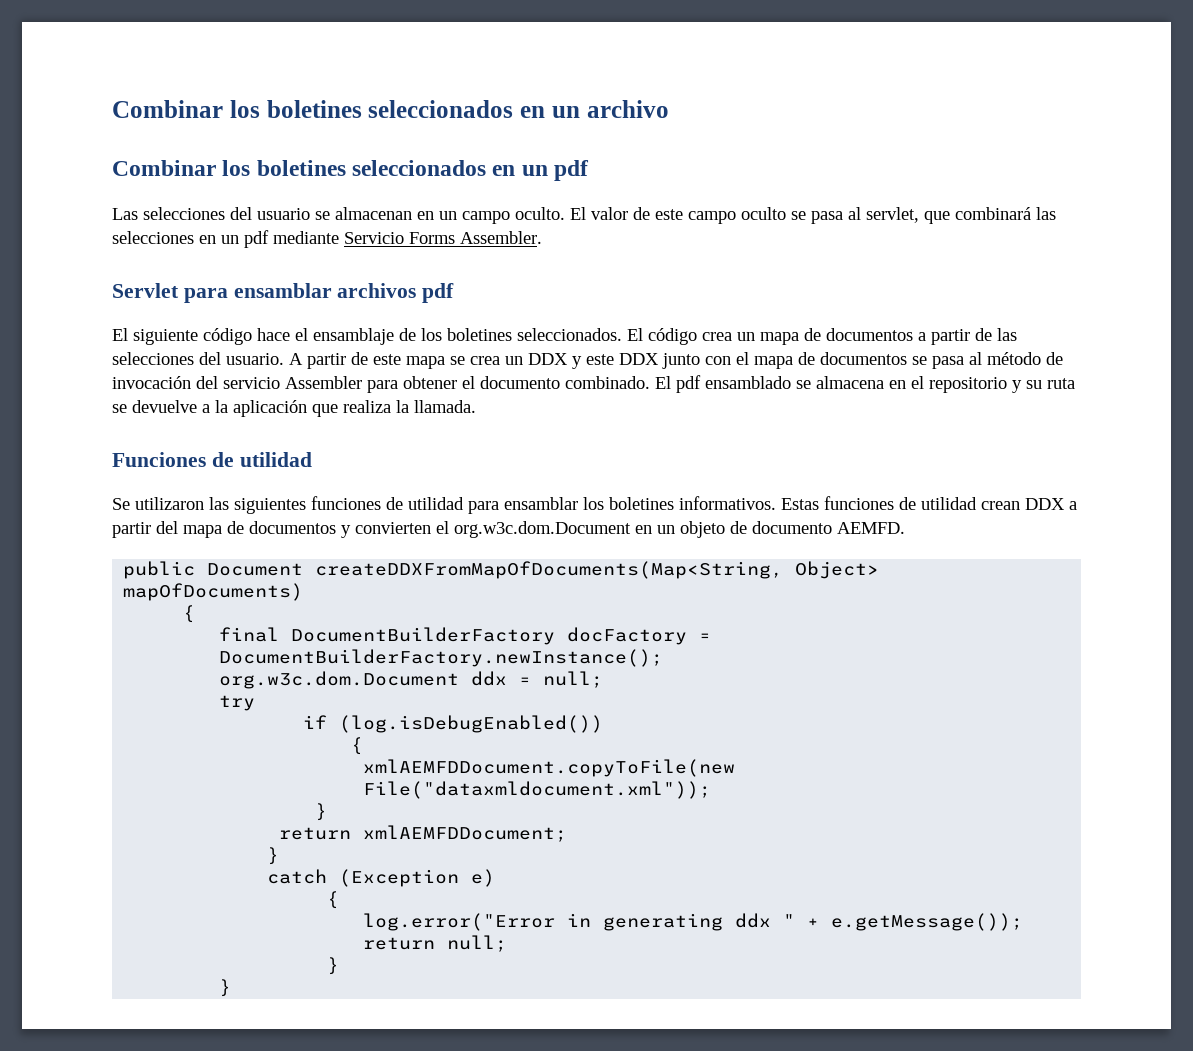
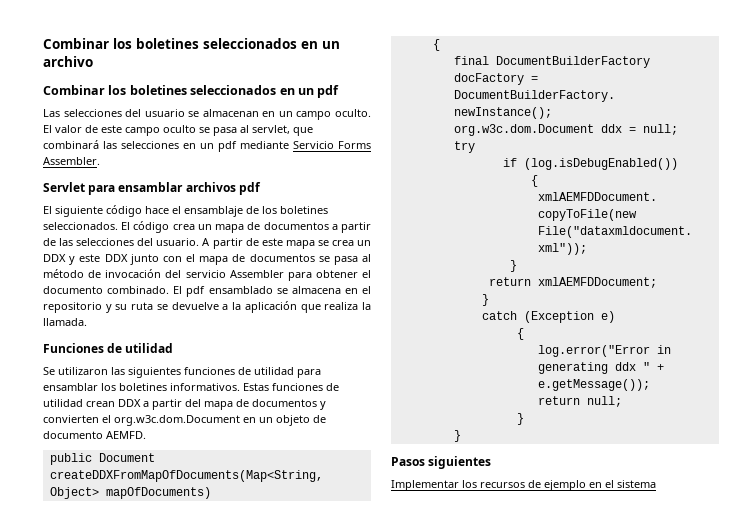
(232, 988) none -> [391,456,492,469] [391,480,656,491] // Pasos siguientes // Implementar los recursos de ejemplo en el sistema

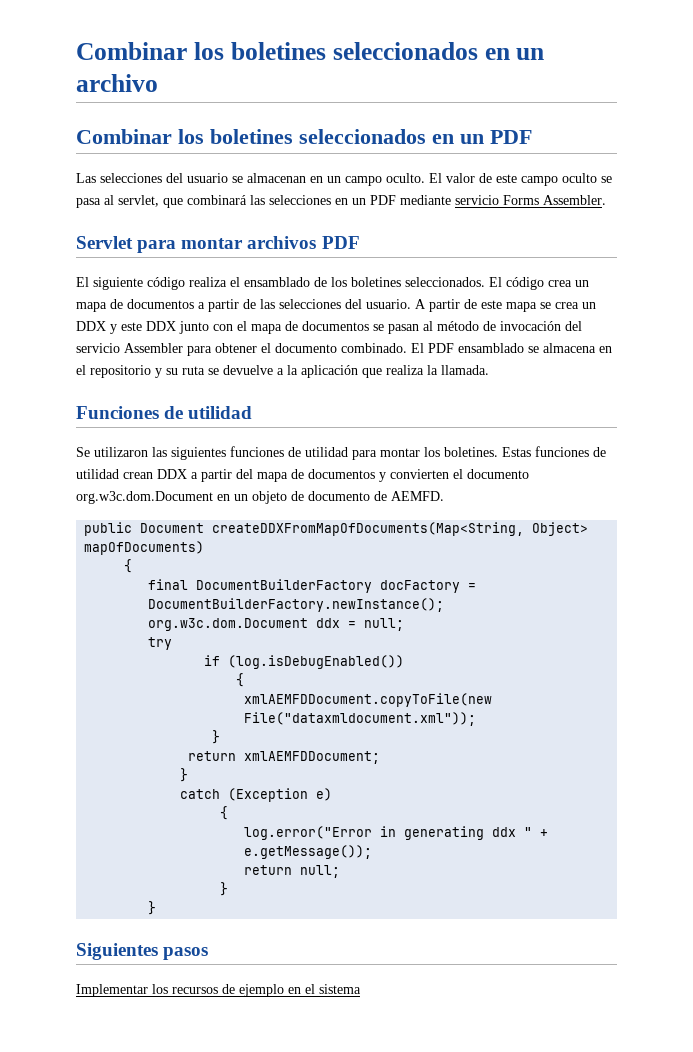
[317,85,340,98] pdf -> [490,130,532,144] PDF
[218,141,334,152] pdf mediante Servicio -> [370,195,499,205] PDF mediante servicio
[118,182,261,195] ensamblar archivos pdf -> [181,236,360,249] montar archivos PDF
[145,206,243,217] hace el ensamblaje -> [189,277,310,287] realiza el ensamblado
[333,256,358,265] pasa -> [388,324,419,334] pasan
[186,286,206,297] pdf -> [428,343,454,353] PDF
[43,383,240,391] ensamblar los boletines informativos. -> [380,447,498,457] montar los boletines.
(111, 419) none -> [467,469,529,479] documento
(103, 435) none -> [374,491,387,501] de
[391,456,492,469] Pasos siguientes -> [76,943,209,960] Siguientes pasos

